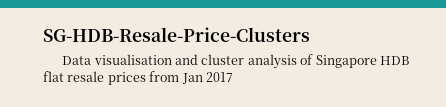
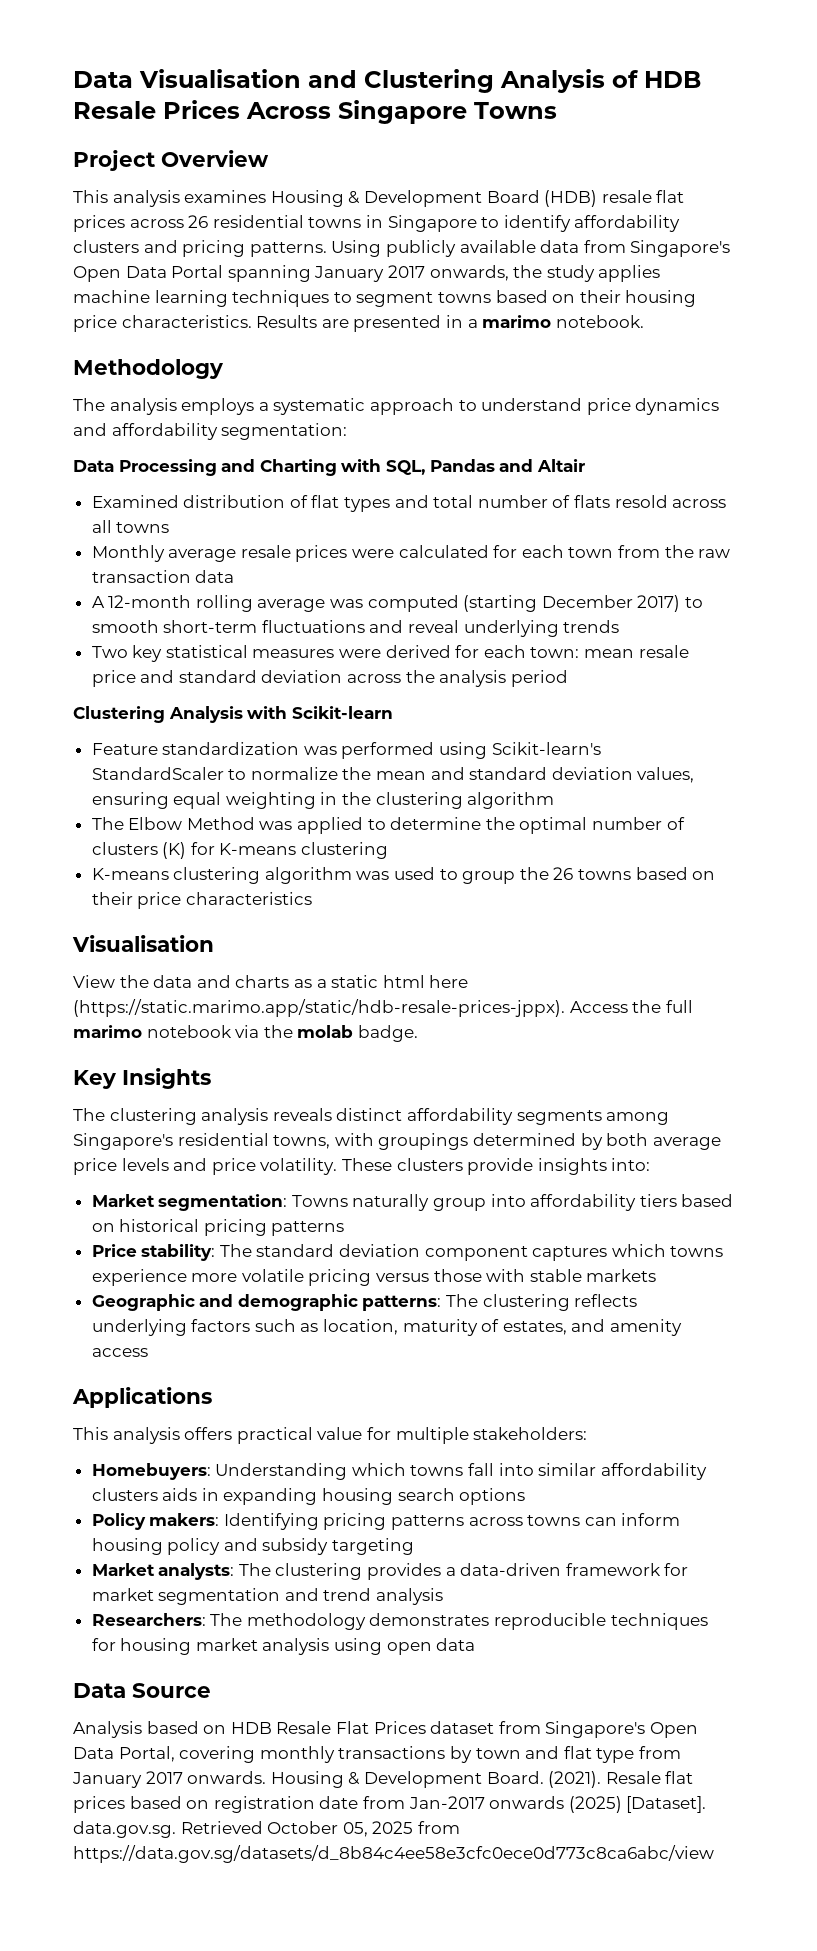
[43,27,310,42] [62,54,409,69] [43,71,233,85] SG-HDB-Resale-Price-Clusters // Data visualisation and cluster analysis of Singapore HDB flat resale prices from Jan 2017 -> [73,69,701,93] [73,100,557,124] [73,150,269,171] [73,190,685,207] [73,215,681,232] [73,240,731,257] [73,265,661,282] [73,290,697,307] [73,315,644,332] [73,359,224,379] [73,398,720,415] [73,423,348,440] [73,459,585,476] [91,495,727,512] [91,520,170,533] [91,545,731,562] [91,570,235,583] [91,595,704,612] [91,620,620,637] [91,645,689,662] [91,670,568,687] [73,706,393,723] [91,742,601,759] [91,767,695,783] [91,792,555,809] [91,817,685,834] [91,842,389,859] [91,867,716,884] [91,892,312,909] [72,935,214,952] [73,975,469,988] [73,999,693,1017] [73,1025,418,1042] [73,1068,211,1089] [73,1108,670,1125] [73,1133,721,1150] [73,1158,651,1175] [91,1194,734,1211] [91,1219,345,1236] [91,1244,724,1261] [91,1269,657,1286] [91,1294,638,1311] [91,1319,683,1336] [91,1348,148,1357] [72,1387,212,1408] [73,1427,588,1444] [91,1463,707,1480] [91,1488,526,1505] [91,1513,681,1530] [91,1538,415,1555] [91,1563,689,1580] [91,1588,444,1605] [91,1613,708,1630] [91,1638,476,1655] [73,1683,211,1698] [73,1721,698,1738] [73,1746,681,1763] [72,1771,694,1788] [73,1796,707,1813] [73,1821,460,1838] [73,1845,714,1863] Data Visualisation and Clustering Analysis of HDB Resale Prices Across Singapore Towns // Project Overview // This analysis examines Housing & Development Board (HDB) resale flat prices across 26 residential towns in Singapore to identify affordability clusters and pricing patterns. Using publicly available data from Singapore's Open Data Portal spanning January 2017 onwards, the study applies machine learning techniques to segment towns based on their housing price characteristics. Results are presented in a marimo notebook. // Methodology // The analysis employs a systematic approach to understand price dynamics and affordability segmentation: // Data Processing and Charting with SQL, Pandas and Altair // Examined distribution of flat types and total number of flats resold across all towns // Monthly average resale prices were calculated for each town from the raw transaction data // A 12-month rolling average was computed (starting December 2017) to smooth short-term fluctuations and reveal underlying trends // Two key statistical measures were derived for each town: mean resale price and standard deviation across the analysis period // Clustering Analysis with Scikit-learn // Feature standardization was performed using Scikit-learn's StandardScaler to normalize the mean and standard deviation values, ensuring equal weighting in the clustering algorithm // The Elbow Method was applied to determine the optimal number of clusters (K) for K-means clustering // K-means clustering algorithm was used to group the 26 towns based on their price characteristics // Visualisation // View the data and charts as a static html here (https://static.marimo.app/static/hdb-resale-prices-jppx). Access the full marimo notebook via the molab badge. // Key Insights // The clustering analysis reveals distinct affordability segments among Singapore's residential towns, with groupings determined by both average price levels and price volatility. These clusters provide insights into: // Market segmentation: Towns naturally group into affordability tiers based on historical pricing patterns // Price stability: The standard deviation component captures which towns experience more volatile pricing versus those with stable markets // Geographic and demographic patterns: The clustering reflects underlying factors such as location, maturity of estates, and amenity access // Applications // This analysis offers practical value for multiple stakeholders: // Homebuyers: Understanding which towns fall into similar affordability clusters aids in expanding housing search options // Policy makers: Identifying pricing patterns across towns can inform housing policy and subsidy targeting // Market analysts: The clustering provides a data-driven framework for market segmentation and trend analysis // Researchers: The methodology demonstrates reproducible techniques for housing market analysis using open data // Data Source // Analysis based on HDB Resale Flat Prices dataset from Singapore's Open Data Portal, covering monthly transactions by town and flat type from January 2017 onwards. Housing & Development Board. (2021). Resale flat prices based on registration date from Jan-2017 onwards (2025) [Dataset]. data.gov.sg. Retrieved October 05, 2025 from https://data.gov.sg/datasets/d_8b84c4ee58e3cfc0ece0d773c8ca6abc/view

